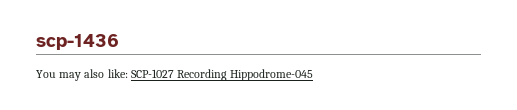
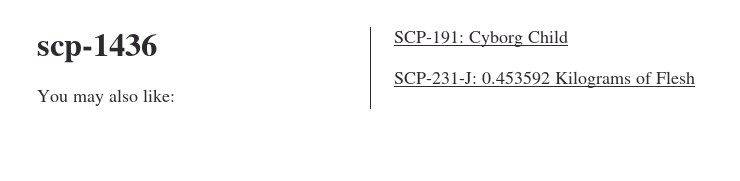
[130,69,314,81] SCP-1027 Recording Hippodrome-045 -> [394,30,568,47] [394,71,695,88] // SCP-191: Cyborg Child // SCP-231-J: 0.453592 Kilograms of Flesh

